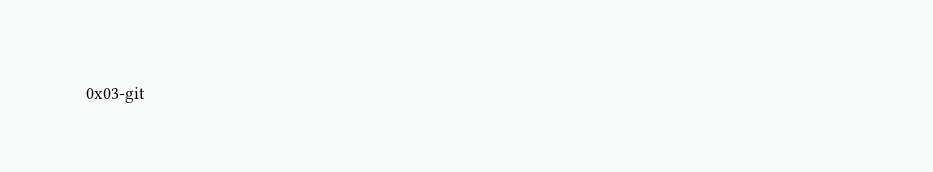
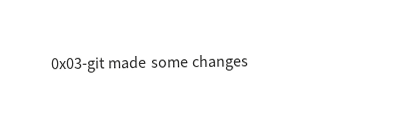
(145, 95) none -> [107,54,249,72] made some changes

